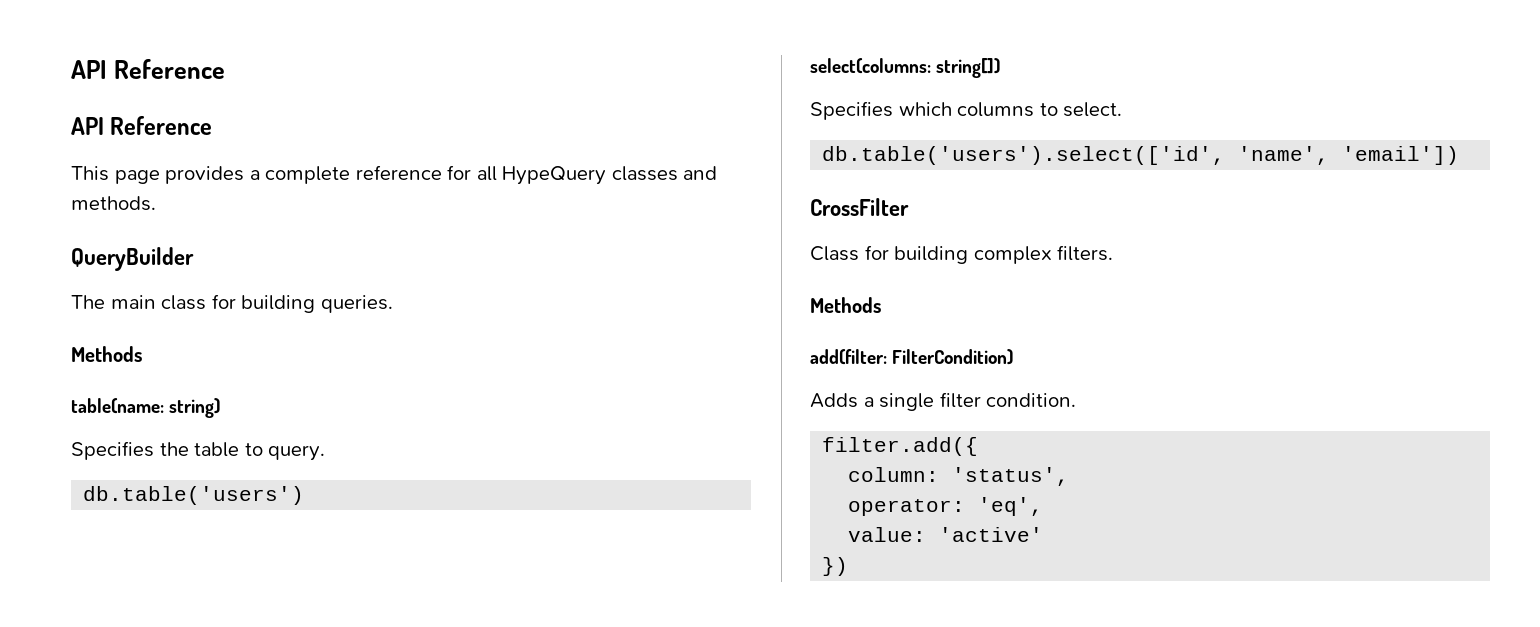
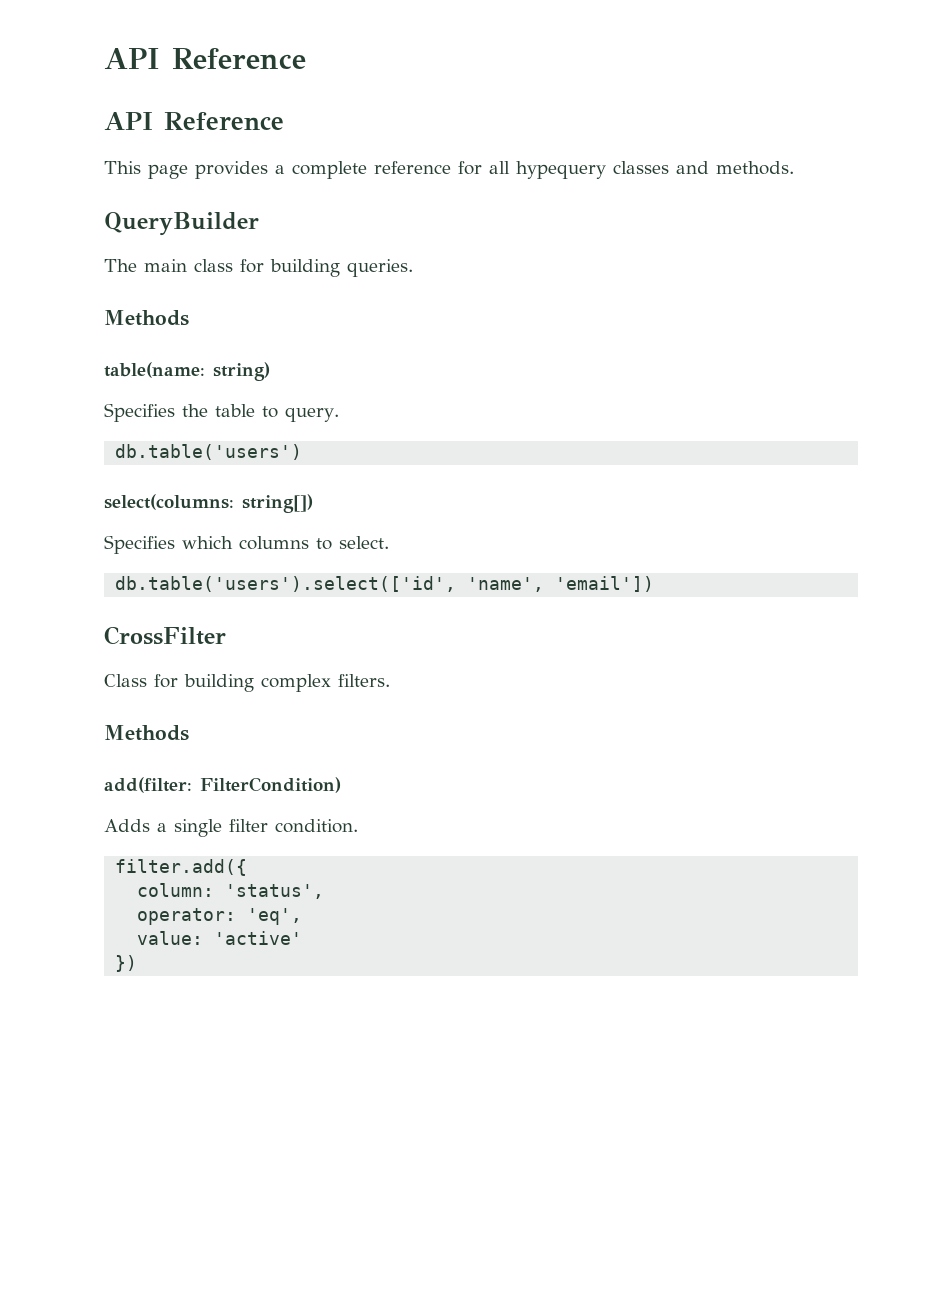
[502,166,607,185] HypeQuery -> [516,161,606,179] hypequery

